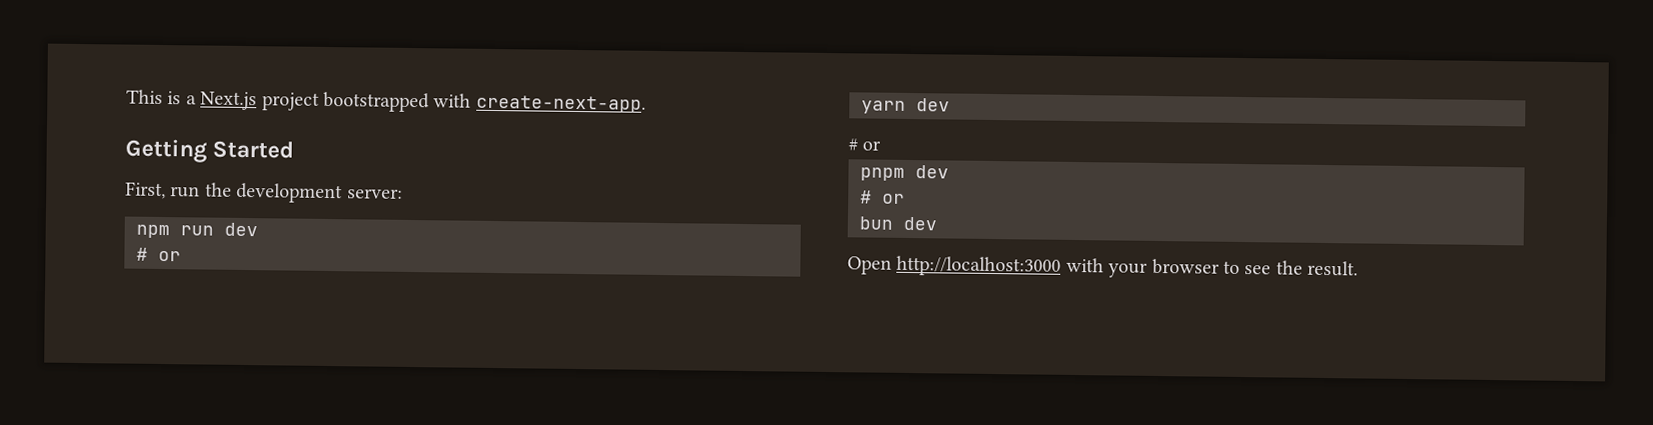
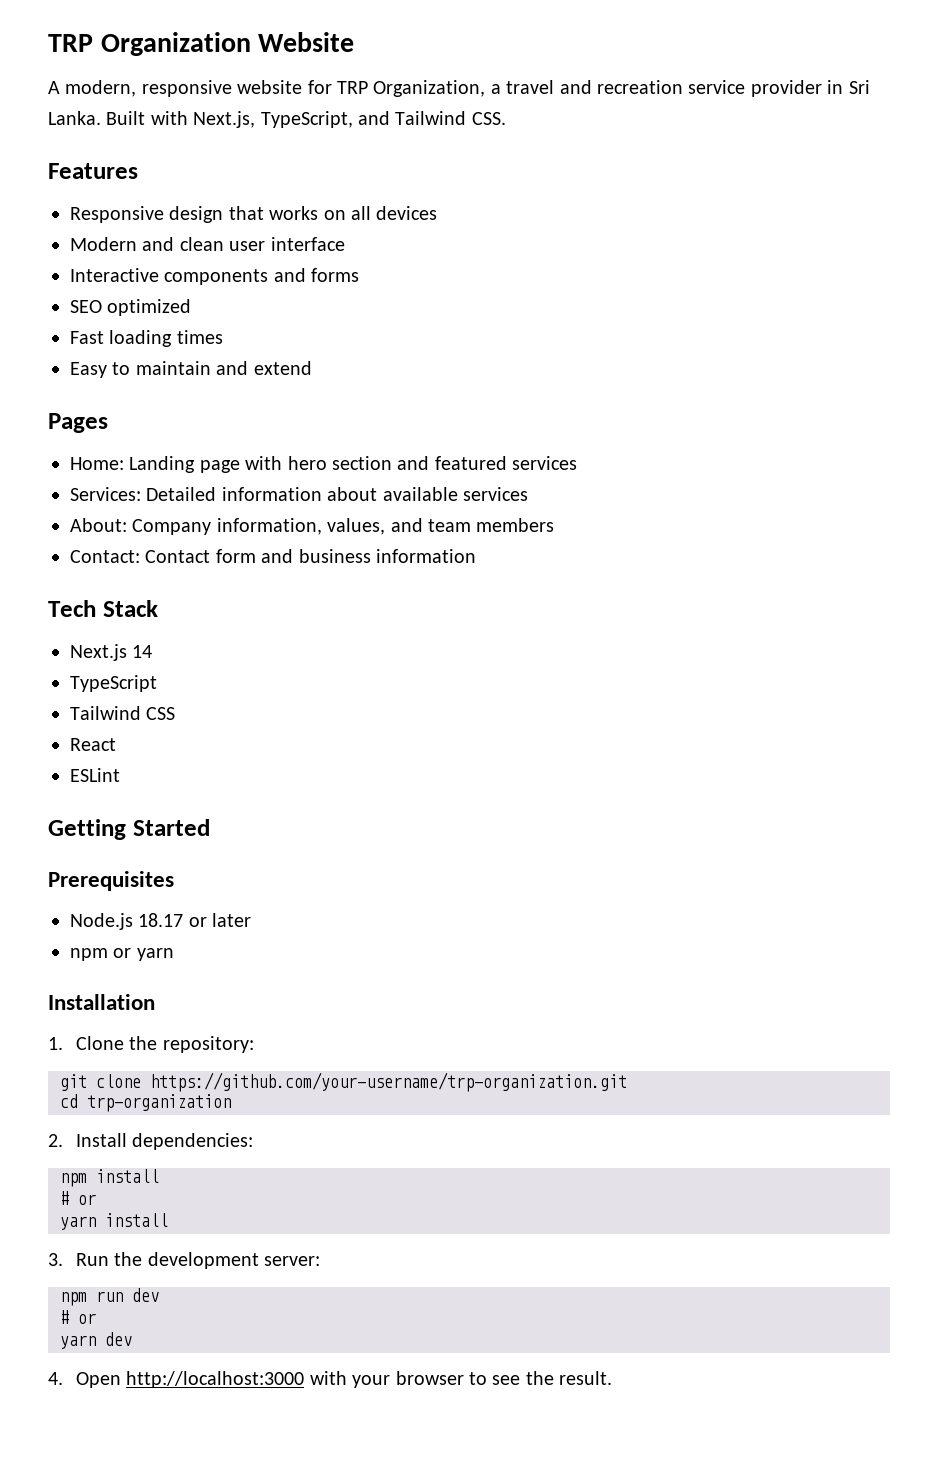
[126,89,646,113] [125,138,295,163] [125,181,201,200] This is a Next.js project bootstrapped with create-next-app. // Getting Started // First, run -> [48,32,355,56] [48,80,870,97] [48,111,506,128] [48,163,138,179] [70,206,438,223] [70,237,345,251] [70,268,360,285] [70,299,192,316] [70,330,223,347] [70,361,312,378] [48,413,108,433] [70,456,578,473] [70,487,528,501] [70,518,555,535] [70,549,476,563] [48,600,158,617] [70,644,153,661] [70,675,157,692] [70,706,176,720] [70,738,116,751] [70,768,120,782] [48,819,210,840] [48,871,174,891] [70,913,252,930] [70,948,174,961] [48,994,155,1010] [48,1036,254,1053] [60,1072,627,1092] [60,1094,231,1112] [48,1133,254,1150] [60,1169,159,1187] [60,1191,96,1205] [60,1213,168,1230] [48,1253,110,1266] TRP Organization Website // A modern, responsive website for TRP Organization, a travel and recreation service provider in Sri Lanka. Built with Next.js, TypeScript, and Tailwind CSS. // Features // Responsive design that works on all devices // Modern and clean user interface // Interactive components and forms // SEO optimized // Fast loading times // Easy to maintain and extend // Pages // Home: Landing page with hero section and featured services // Services: Detailed information about available services // About: Company information, values, and team members // Contact: Contact form and business information // Tech Stack // Next.js 14 // TypeScript // Tailwind CSS // React // ESLint // Getting Started // Prerequisites // Node.js 18.17 or later // npm or yarn // Installation // 1. Clone the repository: // git clone https://github.com/your-username/trp-organization.git // cd trp-organization // 2. Install dependencies: // npm install // # or // yarn install // 3. Run
[848,138,882,151] [860,165,949,181] [860,190,905,204] [859,216,937,231] # or // pnpm dev // # or // bun dev // -> [48,1372,63,1385] 4.

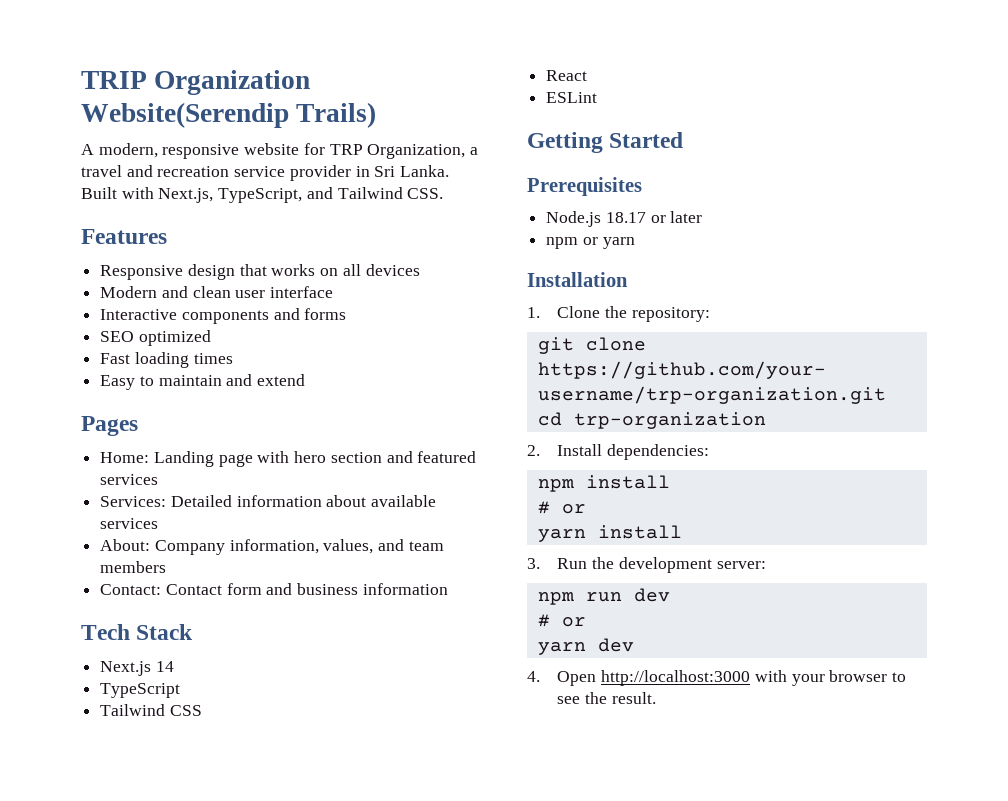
[48,32,355,56] TRP Organization Website -> [81,70,311,95] [81,102,377,128] TRIP Organization Website(Serendip Trails)

